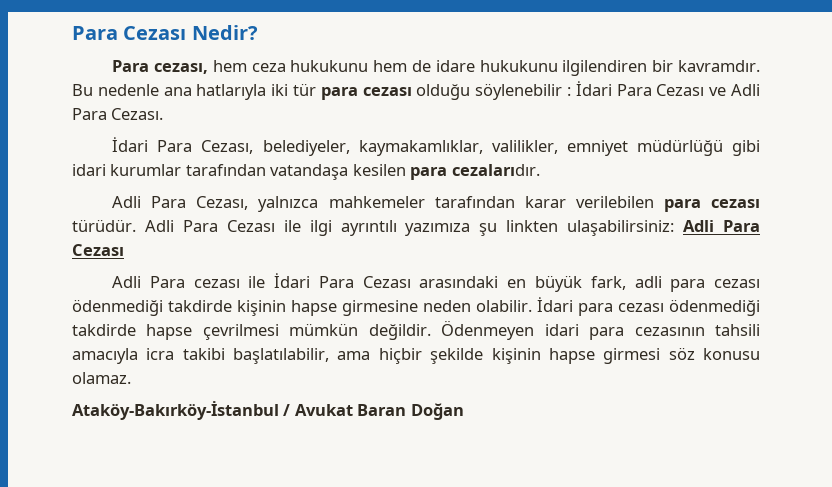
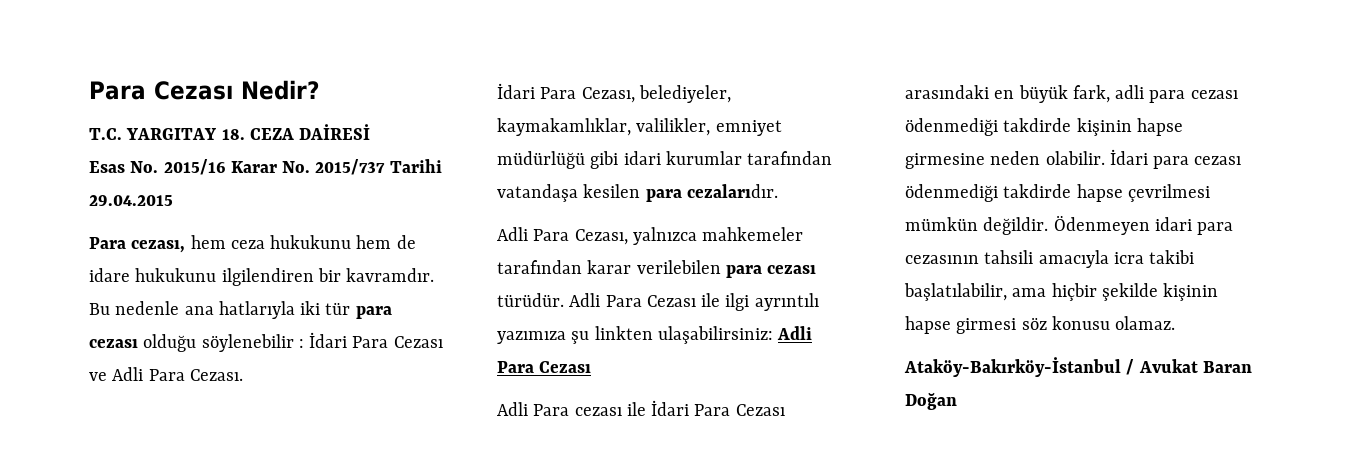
(258, 32) none -> [89,124,371,140] [89,159,442,175] [89,195,173,206] // T.C. YARGITAY 18. CEZA DAİRESİ // Esas No. 2015/16 Karar No. 2015/737 Tarihi 29.04.2015

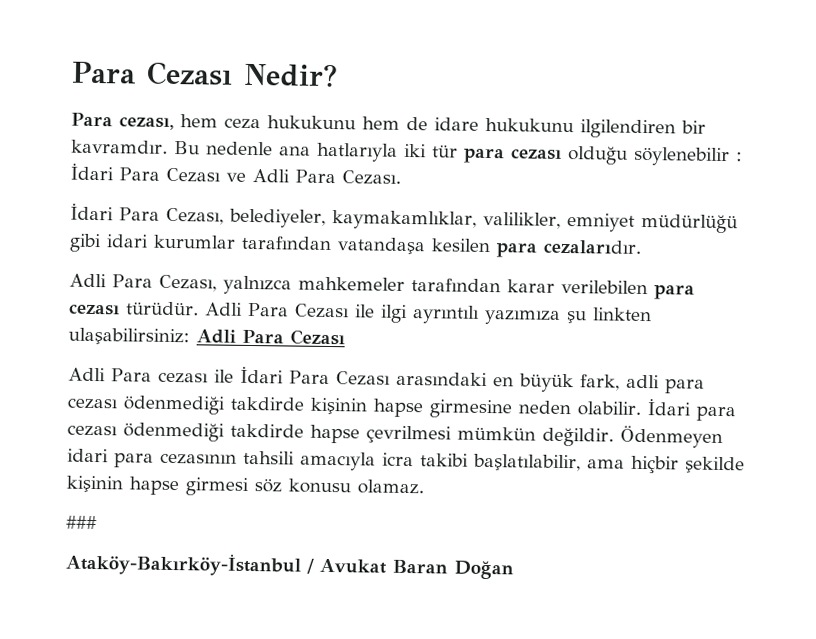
[89,124,371,140] [89,159,442,175] [89,195,173,206] // T.C. YARGITAY 18. CEZA DAİRESİ // Esas No. 2015/16 Karar No. 2015/737 Tarihi 29.04.2015 -> (338, 75) none
(1176, 323) none -> [66,515,97,530] // ###

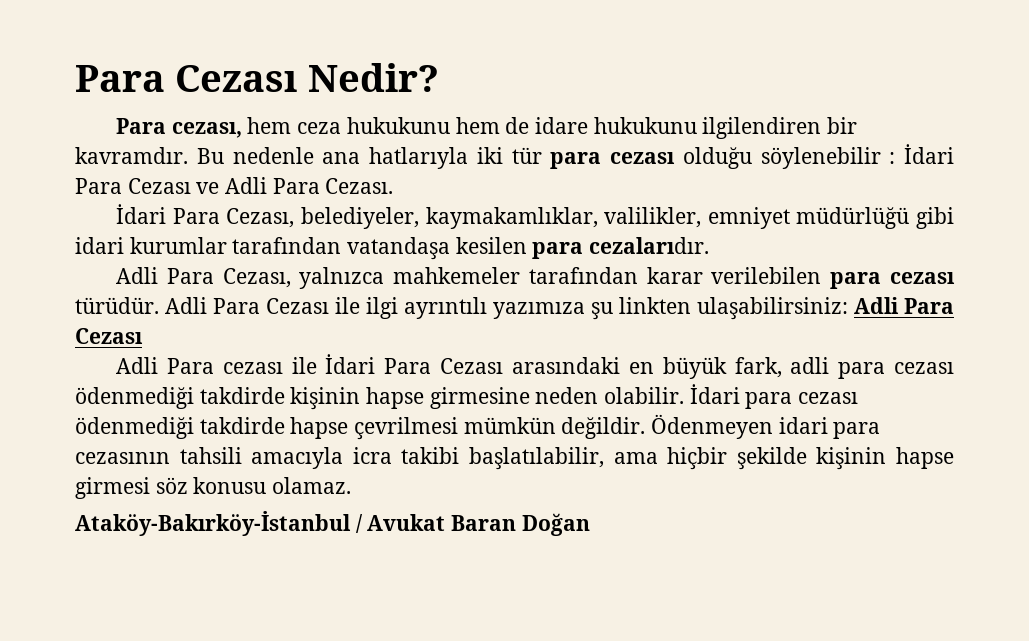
[66,515,97,530] // ### -> (352, 485) none

